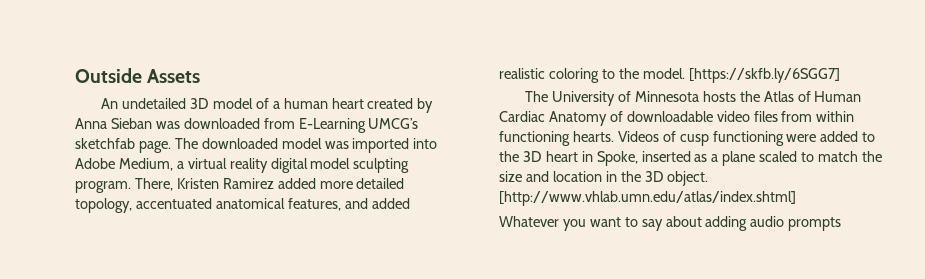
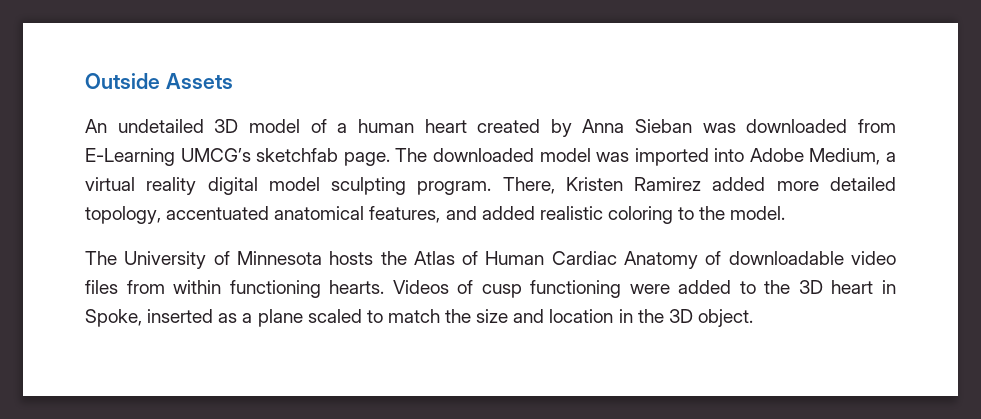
[688,68,840,83] [https://skfb.ly/6SGG7] -> (786, 213) none
[499,191,796,206] [499,216,842,231] [http://www.vhlab.umn.edu/atlas/index.shtml] // Whatever you want to say about adding audio prompts -> (753, 318) none

